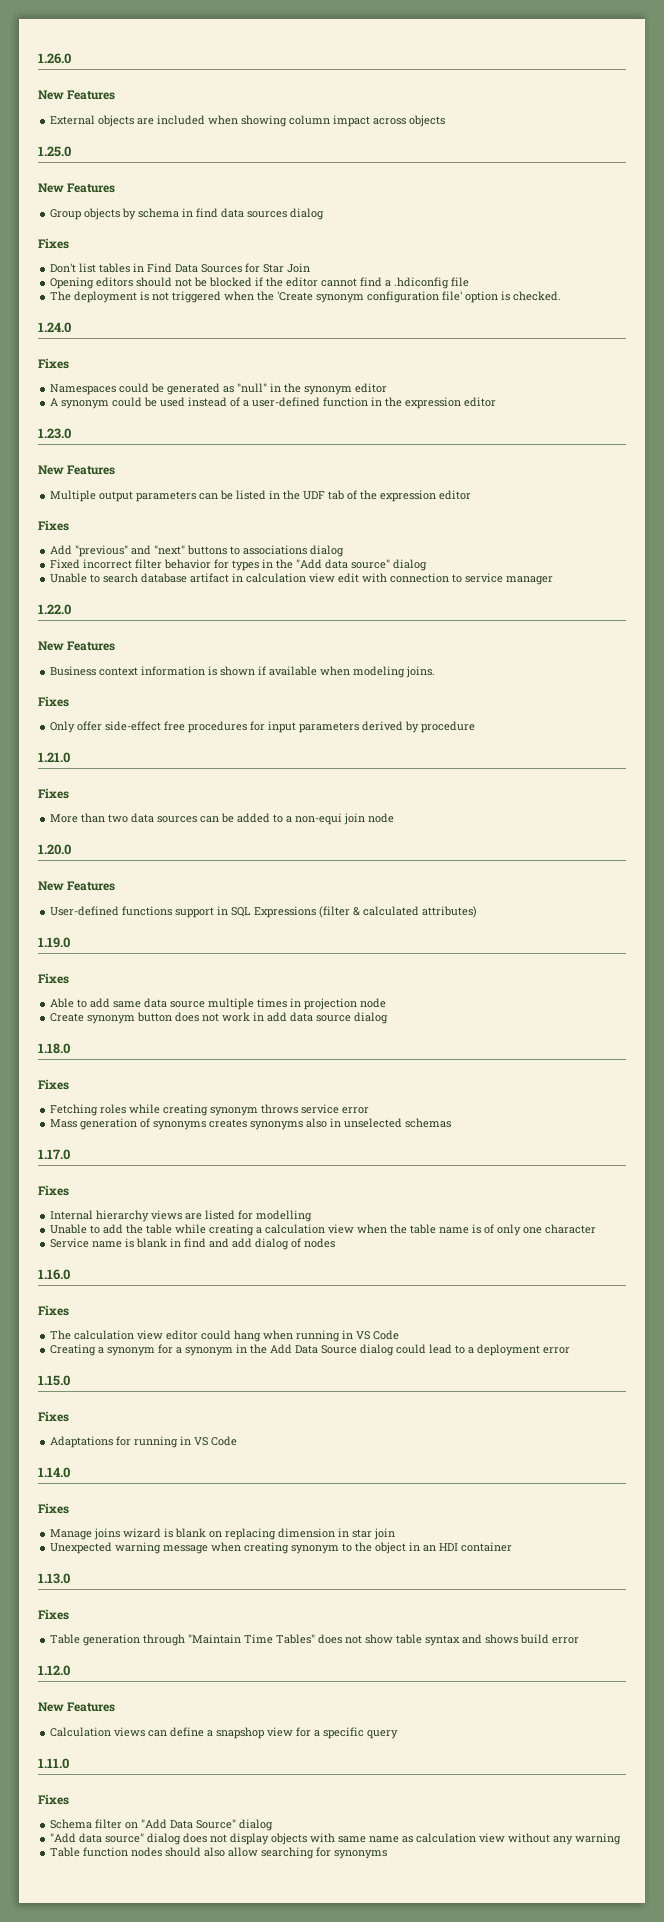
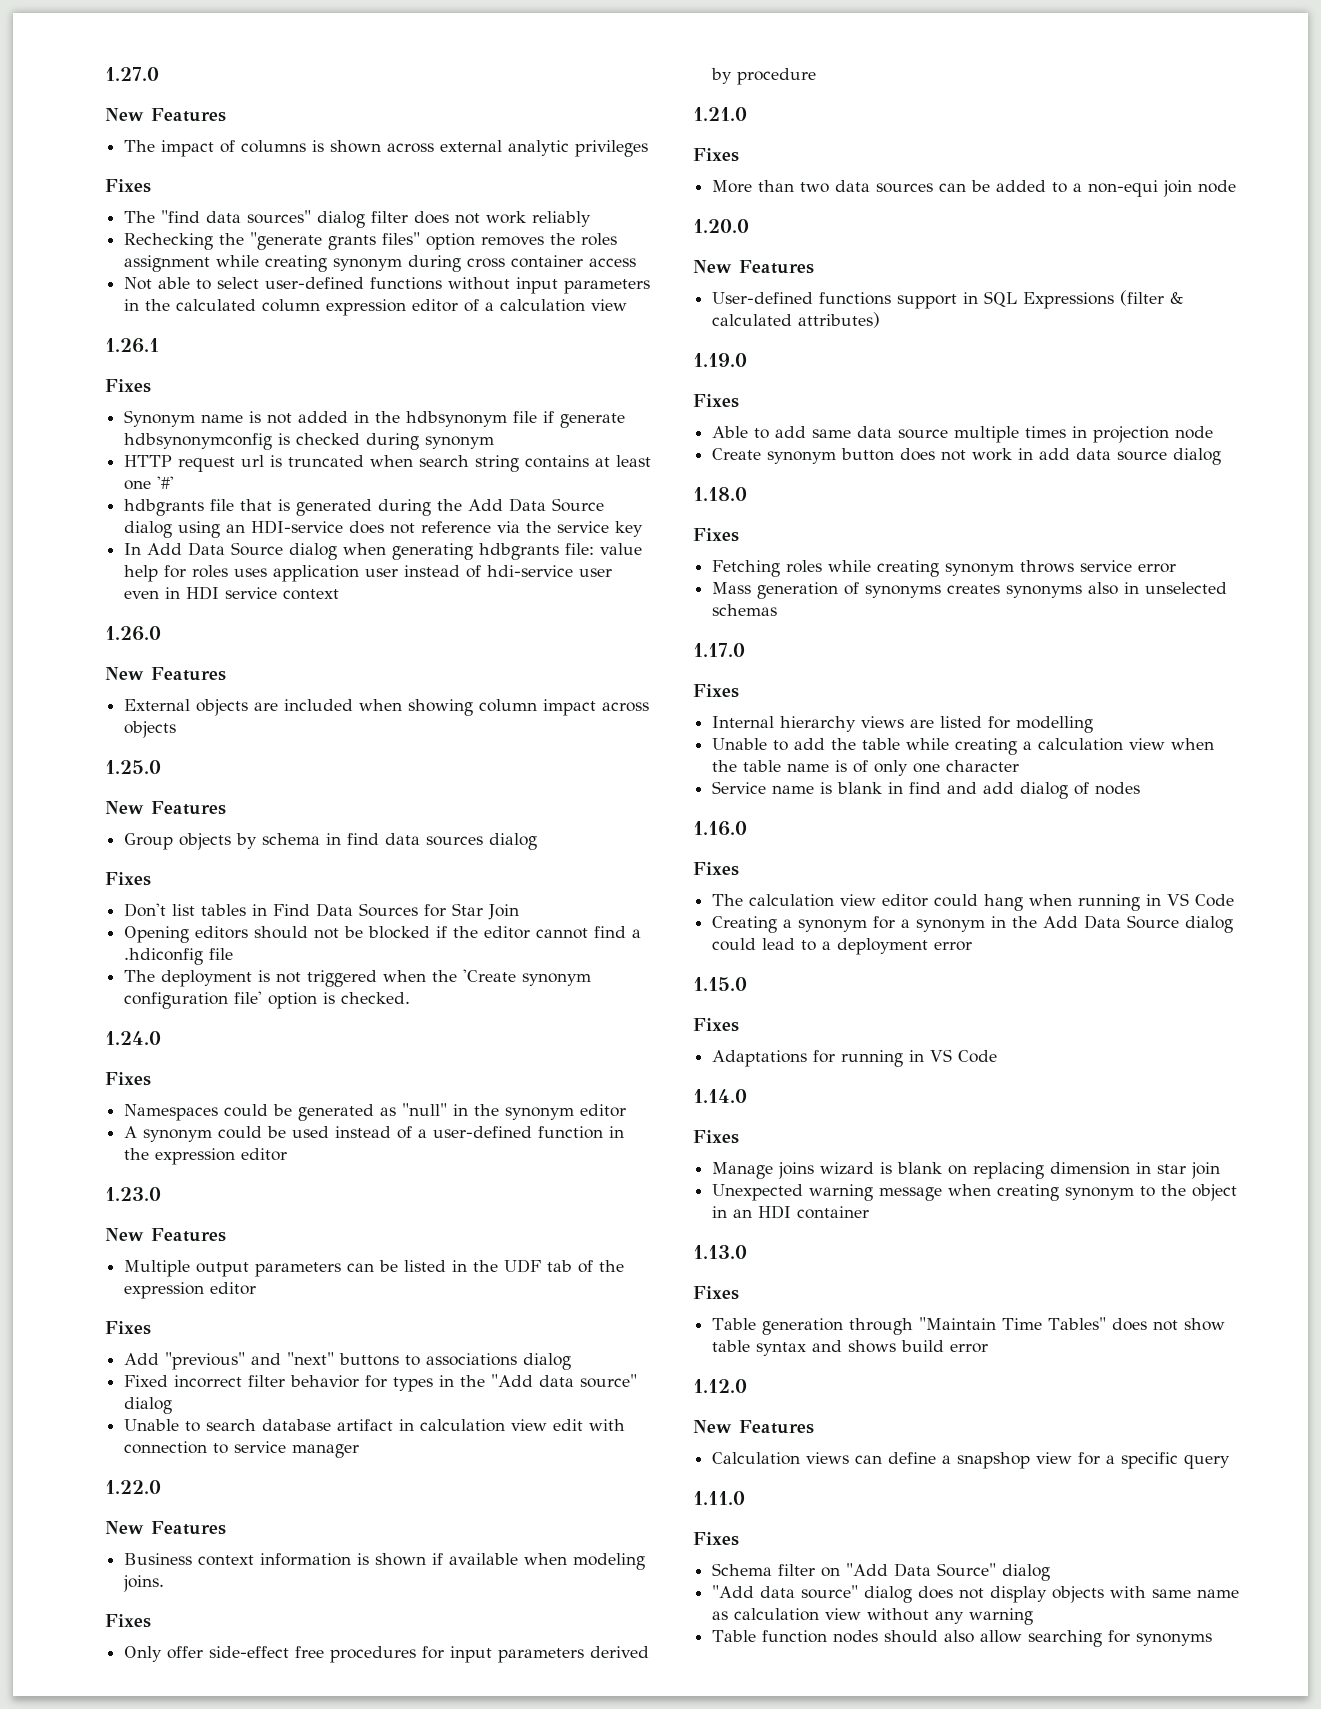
(38, 58) none -> [105,67,159,81] [105,108,226,122] [124,140,649,157] [105,179,151,193] [124,210,592,228] [124,232,618,250] [124,255,637,272] [124,277,651,294] [124,299,628,316] [105,338,159,353] [105,379,151,393] [124,410,626,428] [124,433,495,450] [124,455,652,472] [124,476,175,490] [124,498,605,516] [124,520,644,538] [124,542,643,560] [124,565,613,582] [124,586,340,600] 1.27.0 // New Features // The impact of columns is shown across external analytic privileges // Fixes // The "find data sources" dialog filter does not work reliably // Rechecking the "generate grants files" option removes the roles assignment while creating synonym during cross container access // Not able to select user-defined functions without input parameters in the calculated column expression editor of a calculation view // 1.26.1 // Fixes // Synonym name is not added in the hdbsynonym file if generate hdbsynonymconfig is checked during synonym // HTTP request url is truncated when search string contains at least one '#' // hdbgrants file that is generated during the Add Data Source dialog using an HDI-service does not reference via the service key // In Add Data Source dialog when generating hdbgrants file: value help for roles uses application user instead of hdi-service user even in HDI service context //

